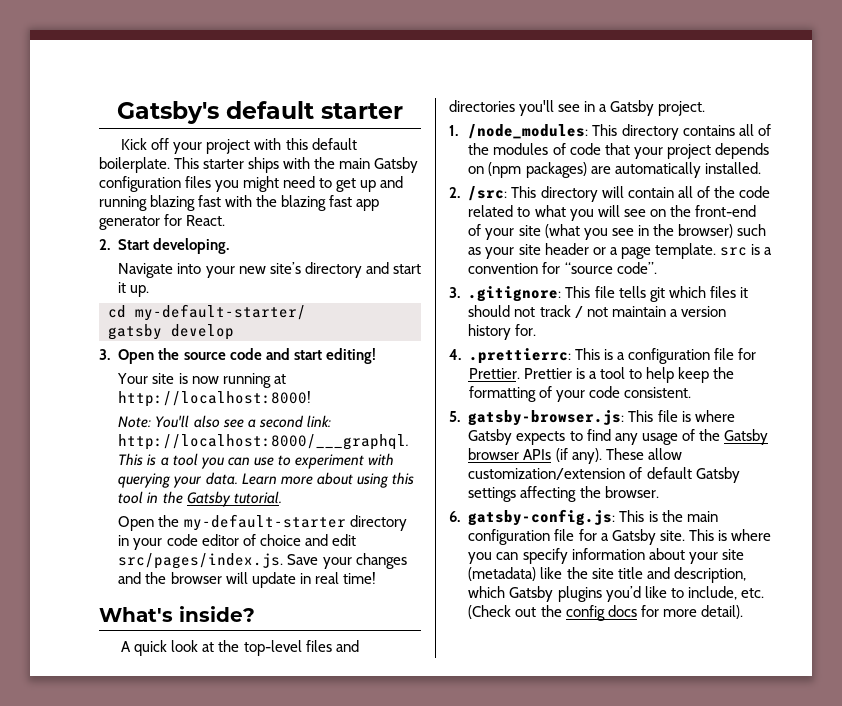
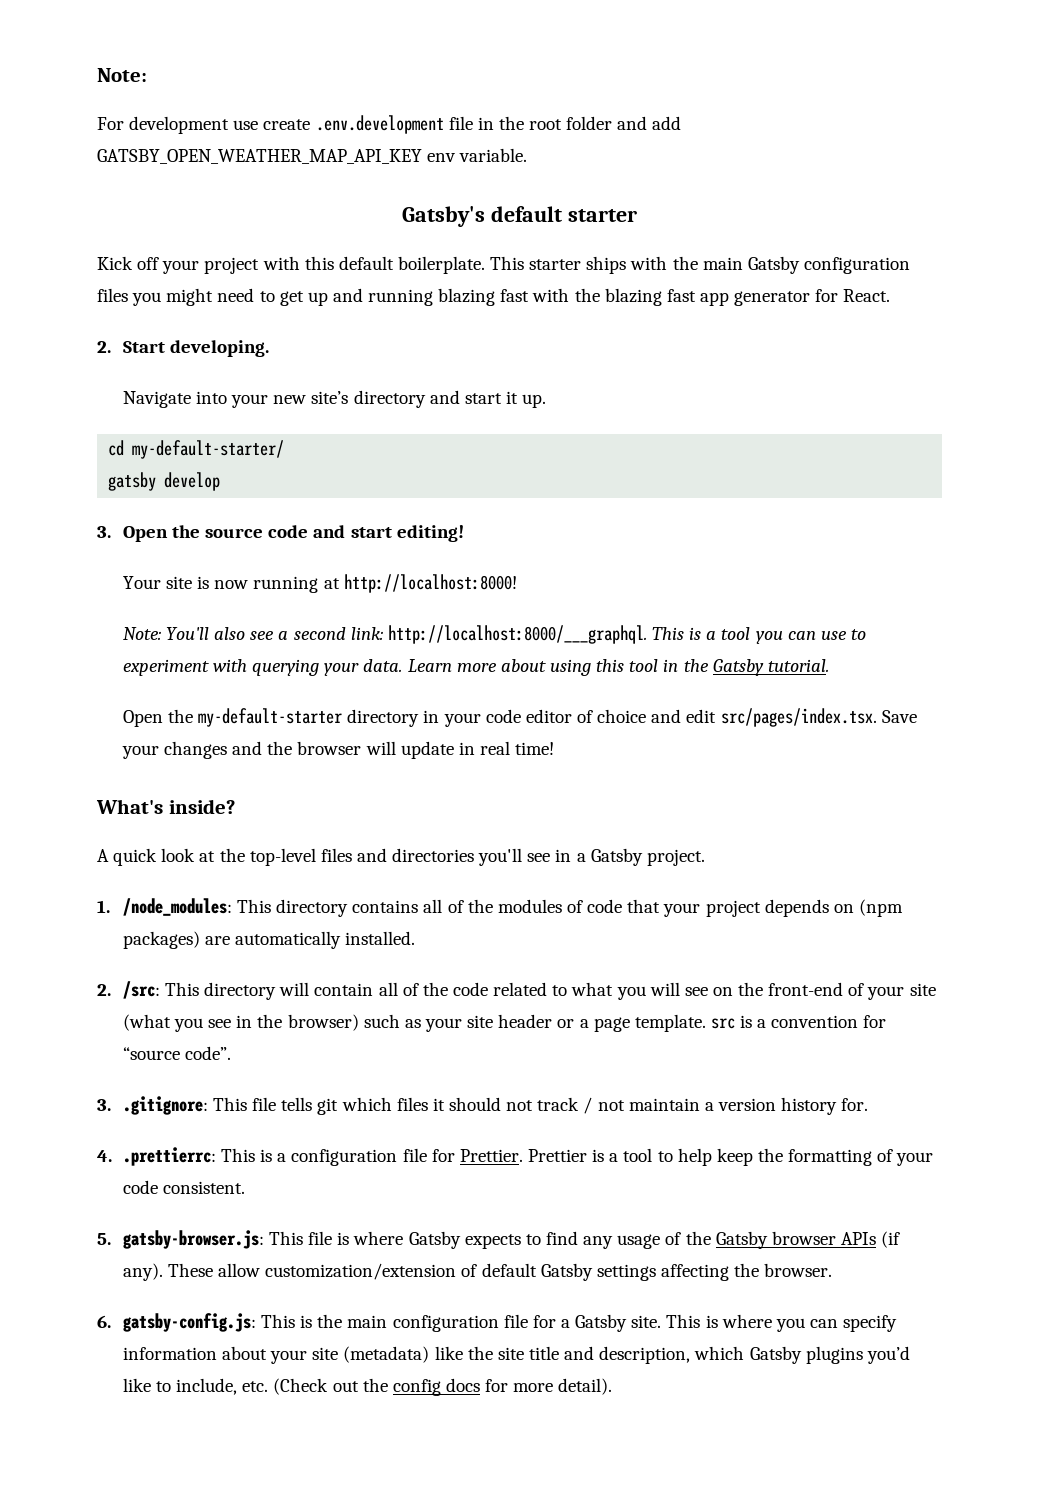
(117, 112) none -> [97,68,147,82] [97,115,682,134] [97,148,528,164] Note: // For development use create .env.development file in the root folder and add GATSBY_OPEN_WEATHER_MAP_API_KEY env variable. //
[118,553,284,569] src/pages/index.js. -> [720,708,877,727] src/pages/index.tsx.

